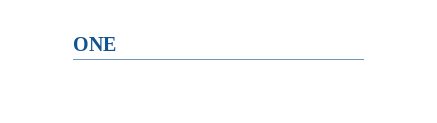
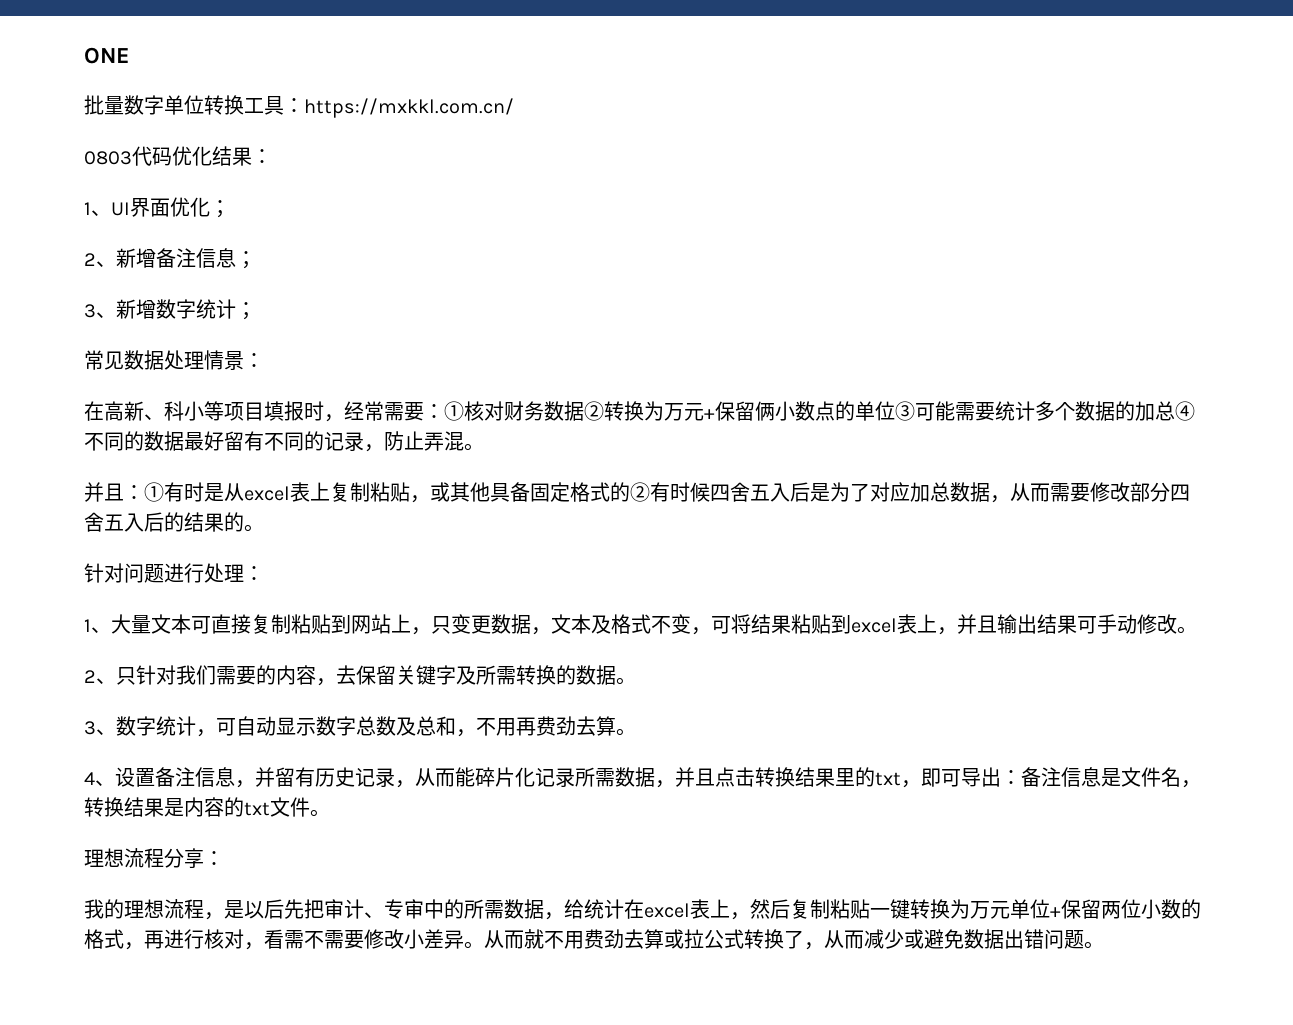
(116, 44) none -> [84,95,514,118] [84,146,272,166] [84,197,230,218] [84,248,256,269] [84,299,256,320] [84,350,264,370] [84,401,1195,422] [84,431,484,452] [84,482,1190,503] [84,512,264,532] [84,563,264,583] [84,614,1197,635] [84,665,636,686] [84,716,636,737] [84,767,1201,788] [84,797,330,817] [84,848,224,869] [84,899,1201,920] [84,929,1104,950] // 批量数字单位转换工具：https://mxkkl.com.cn/ // 0803代码优化结果： // 1、UI界面优化； // 2、新增备注信息； // 3、新增数字统计； // 常见数据处理情景： // 在高新、科小等项目填报时，经常需要：①核对财务数据②转换为万元+保留俩小数点的单位③可能需要统计多个数据的加总④不同的数据最好留有不同的记录，防止弄混。 // 并且：①有时是从excel表上复制粘贴，或其他具备固定格式的②有时候四舍五入后是为了对应加总数据，从而需要修改部分四舍五入后的结果的。 // 针对问题进行处理： // 1、大量文本可直接复制粘贴到网站上，只变更数据，文本及格式不变，可将结果粘贴到excel表上，并且输出结果可手动修改。 // 2、只针对我们需要的内容，去保留关键字及所需转换的数据。 // 3、数字统计，可自动显示数字总数及总和，不用再费劲去算。 // 4、设置备注信息，并留有历史记录，从而能碎片化记录所需数据，并且点击转换结果里的txt，即可导出：备注信息是文件名，转换结果是内容的txt文件。 // 理想流程分享： // 我的理想流程，是以后先把审计、专审中的所需数据，给统计在excel表上，然后复制粘贴一键转换为万元单位+保留两位小数的格式，再进行核对，看需不需要修改小差异。从而就不用费劲去算或拉公式转换了，从而减少或避免数据出错问题。

